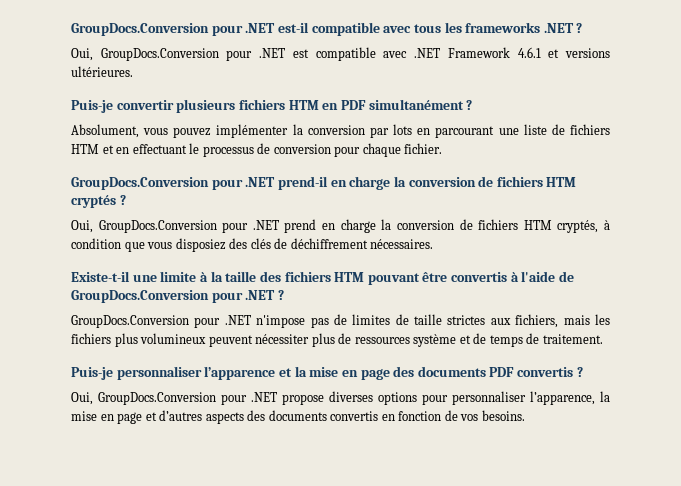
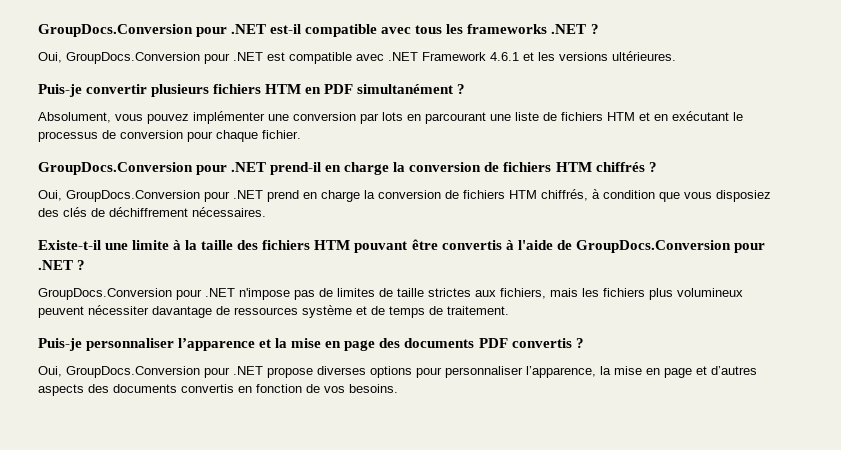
(560, 53) none -> [538,52,555,61] les
[292,124,303,135] la -> [268,114,289,121] une
[132,144,187,154] effectuant -> [672,111,729,121] exécutant
[71,195,116,208] cryptés -> [595,162,645,172] chiffrés
[557,220,599,233] cryptés, -> [541,189,588,201] chiffrés,
[311,333,335,347] plus -> [152,306,212,318] davantage

